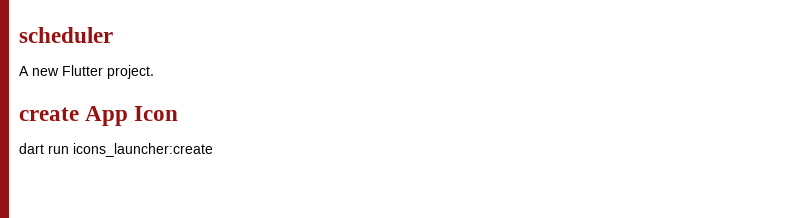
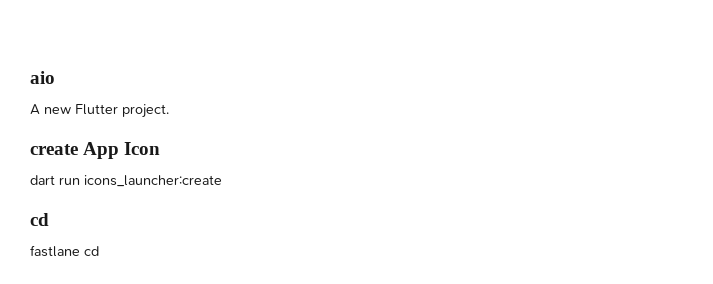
[19,27,113,43] scheduler -> [30,71,55,84] aio
(213, 150) none -> [30,213,49,226] [30,245,99,257] // cd // fastlane cd

